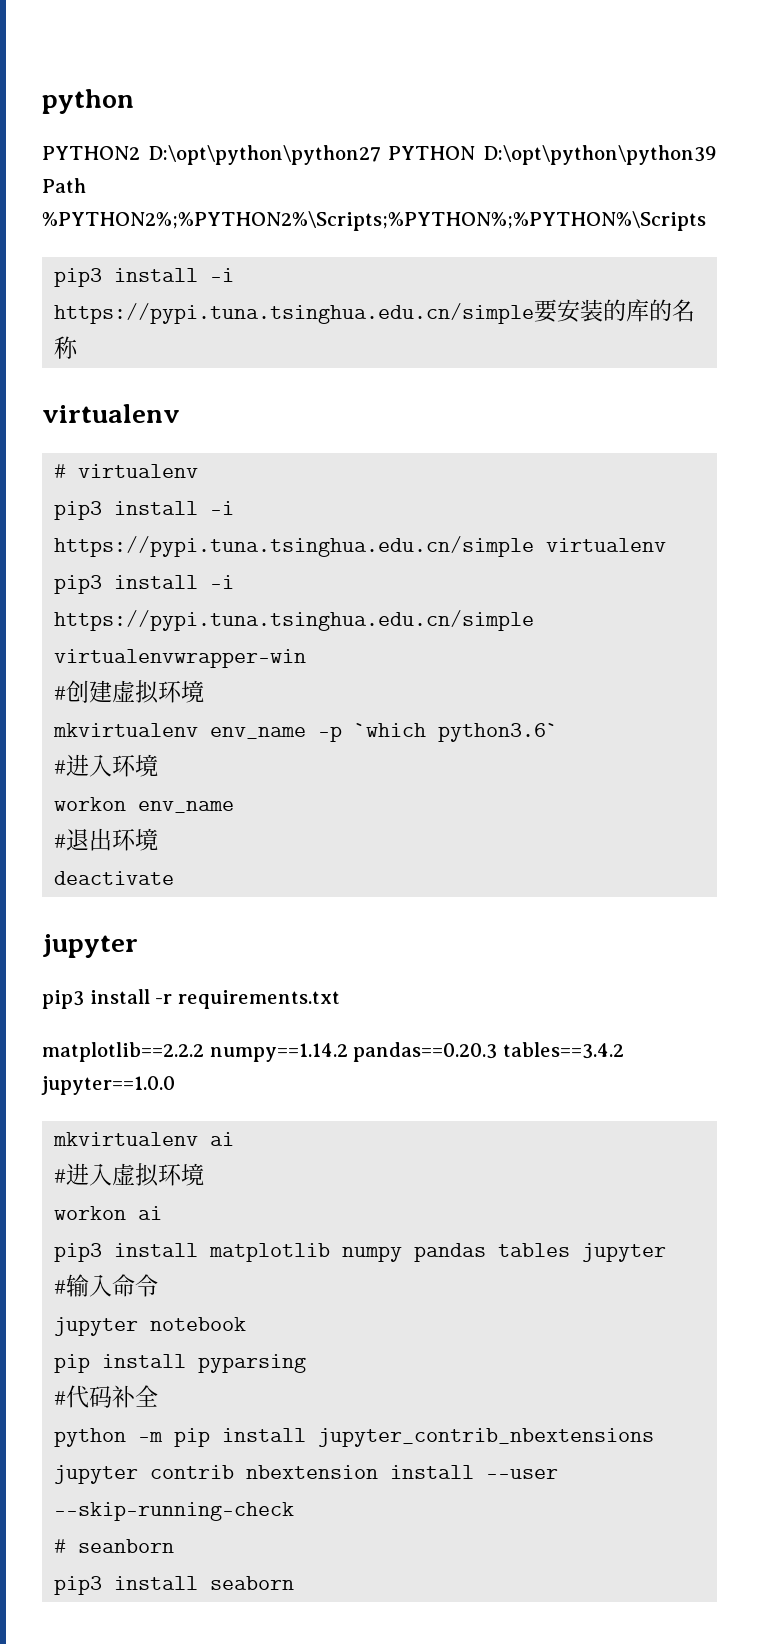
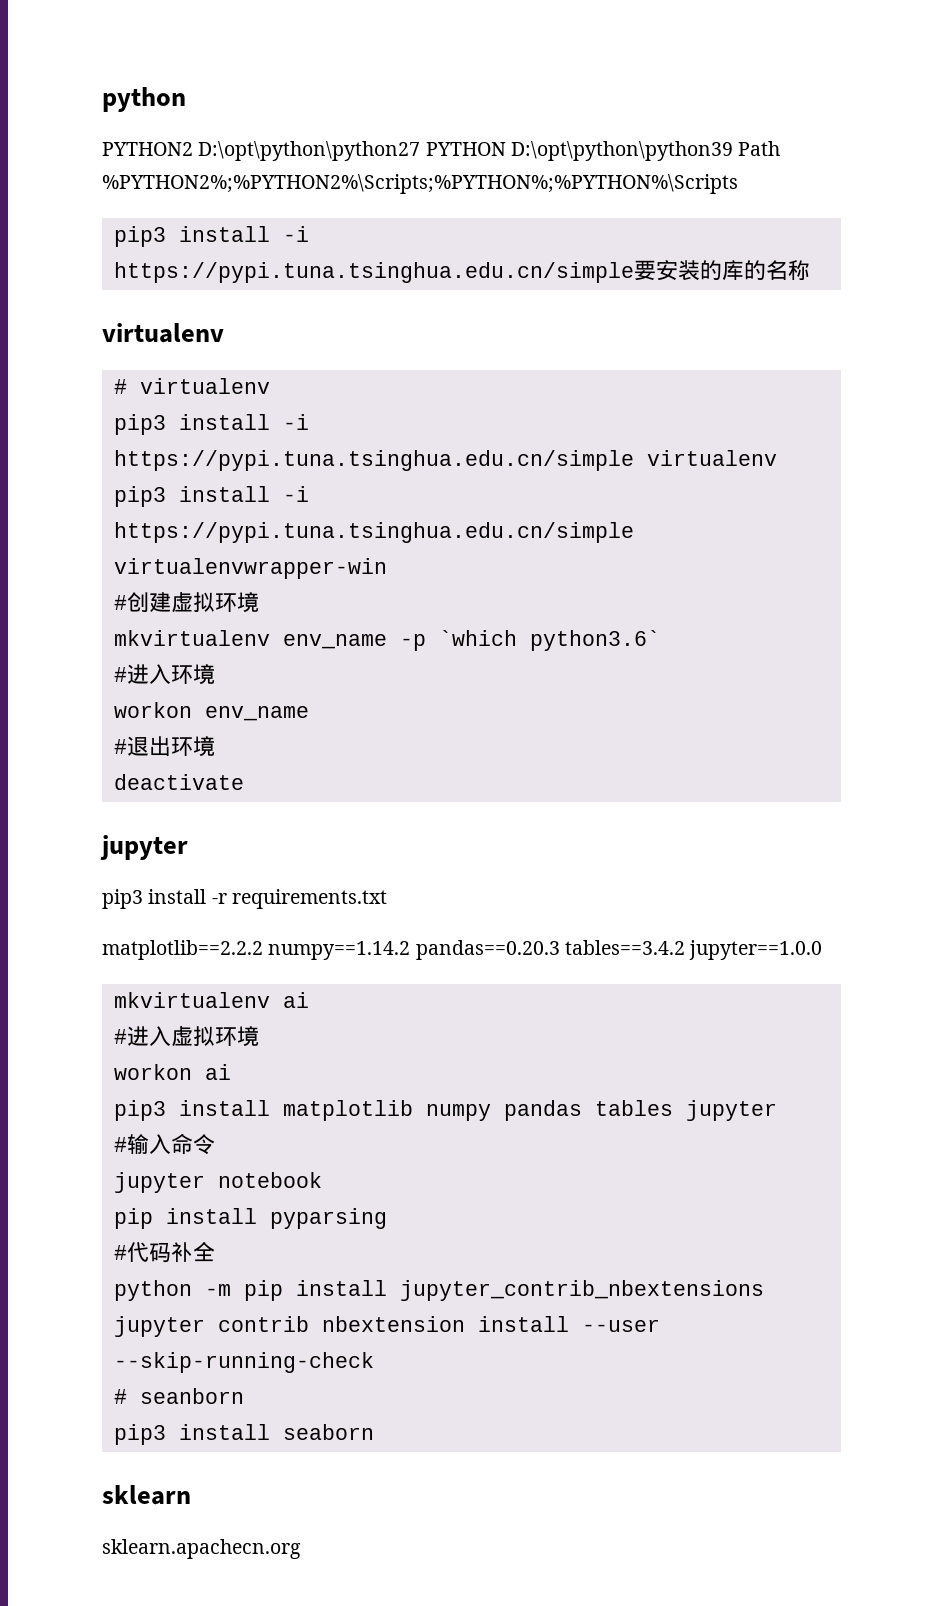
(295, 1583) none -> [102,1485,191,1505] [102,1539,301,1559] // sklearn // sklearn.apachecn.org

